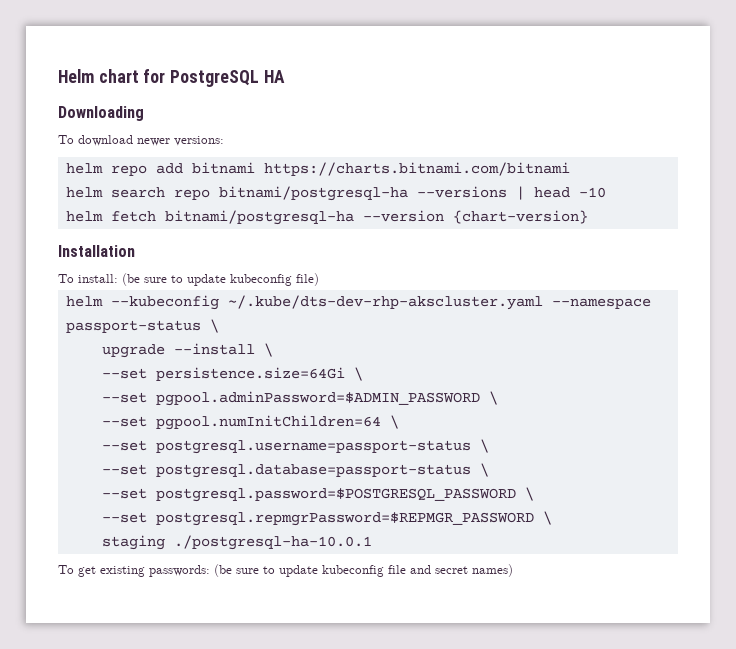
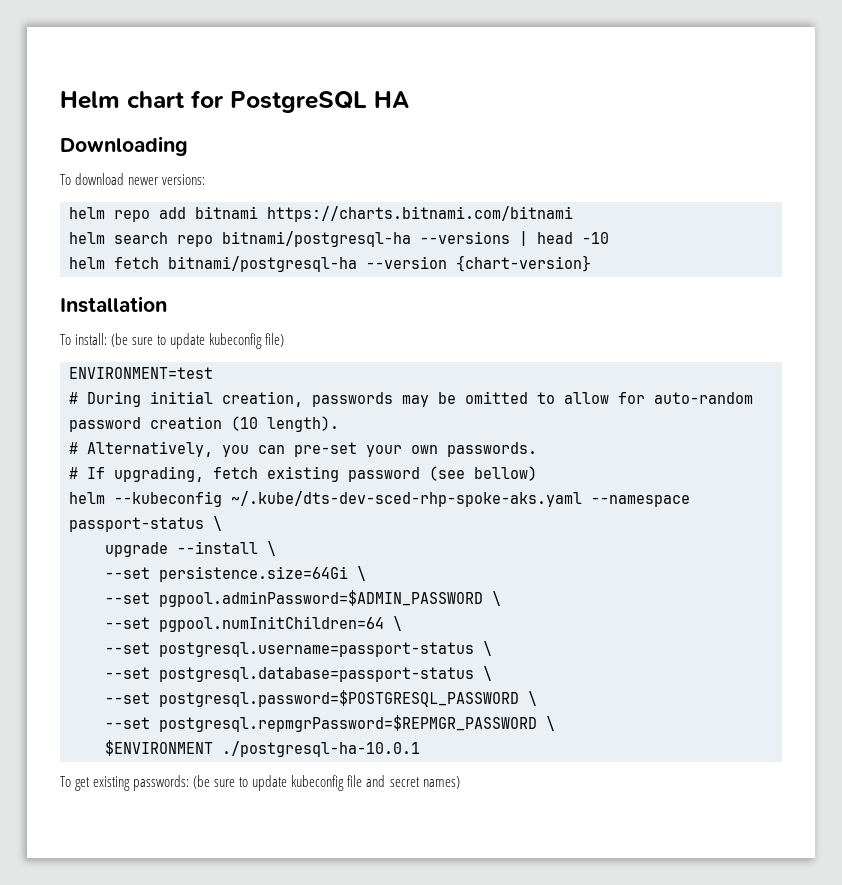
(319, 279) none -> [69,367,213,379] [69,391,753,407] [69,416,339,432] [69,441,537,457] [69,466,537,482] // ENVIRONMENT=test // # During initial creation, passwords may be omitted to allow for auto-random password creation (10 length). // # Alternatively, you can pre-set your own passwords. // # If upgrading, fetch existing password (see bellow)
[227,295,543,310] ~/.kube/dts-dev-rhp-akscluster.yaml -> [231,491,582,507] ~/.kube/dts-dev-sced-rhp-spoke-aks.yaml
[101,535,165,550] staging -> [105,740,213,756] $ENVIRONMENT

